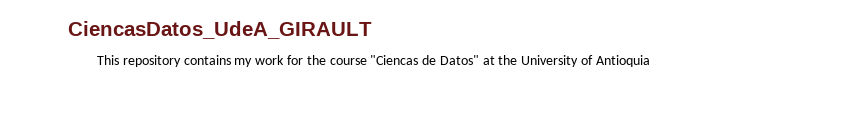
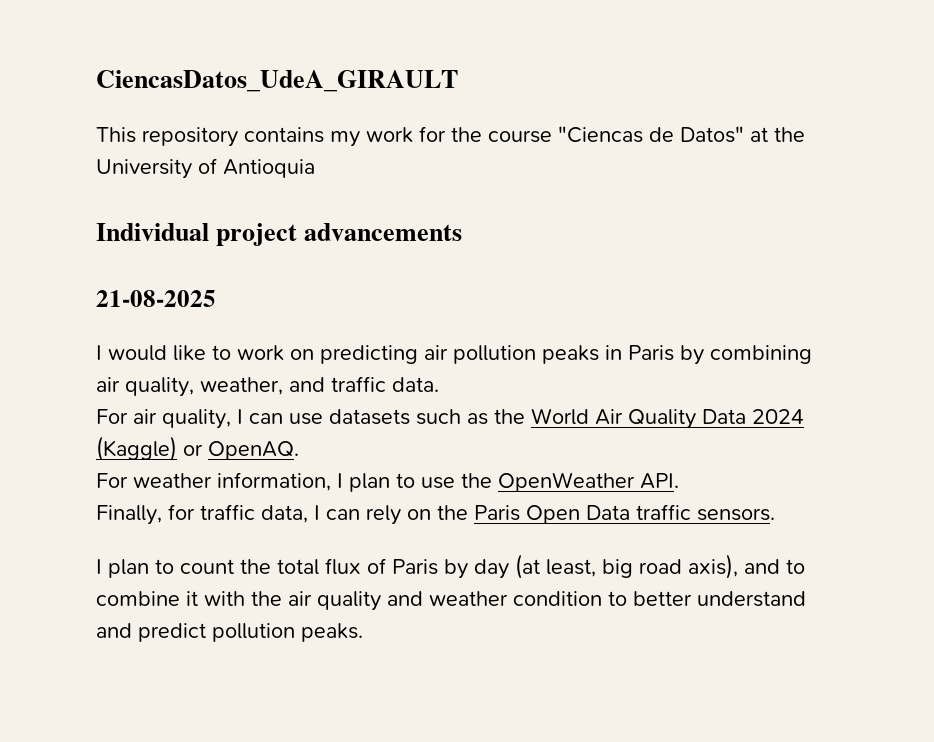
(650, 61) none -> [96,223,463,246] [96,290,216,307] [96,345,812,365] [96,376,439,397] [96,408,804,429] [96,436,299,461] [96,472,679,492] [96,504,775,525] [96,554,805,579] [96,591,806,611] [96,623,363,642] // Individual project advancements // 21-08-2025 // I would like to work on predicting air pollution peaks in Paris by combining air quality, weather, and traffic data. // For air quality, I can use datasets such as the World Air Quality Data 2024 (Kaggle) or OpenAQ. // For weather information, I plan to use the OpenWeather API. // Finally, for traffic data, I can rely on the Paris Open Data traffic sensors. // I plan to count the total flux of Paris by day (at least, big road axis), and to combine it with the air quality and weather condition to better understand and predict pollution peaks.

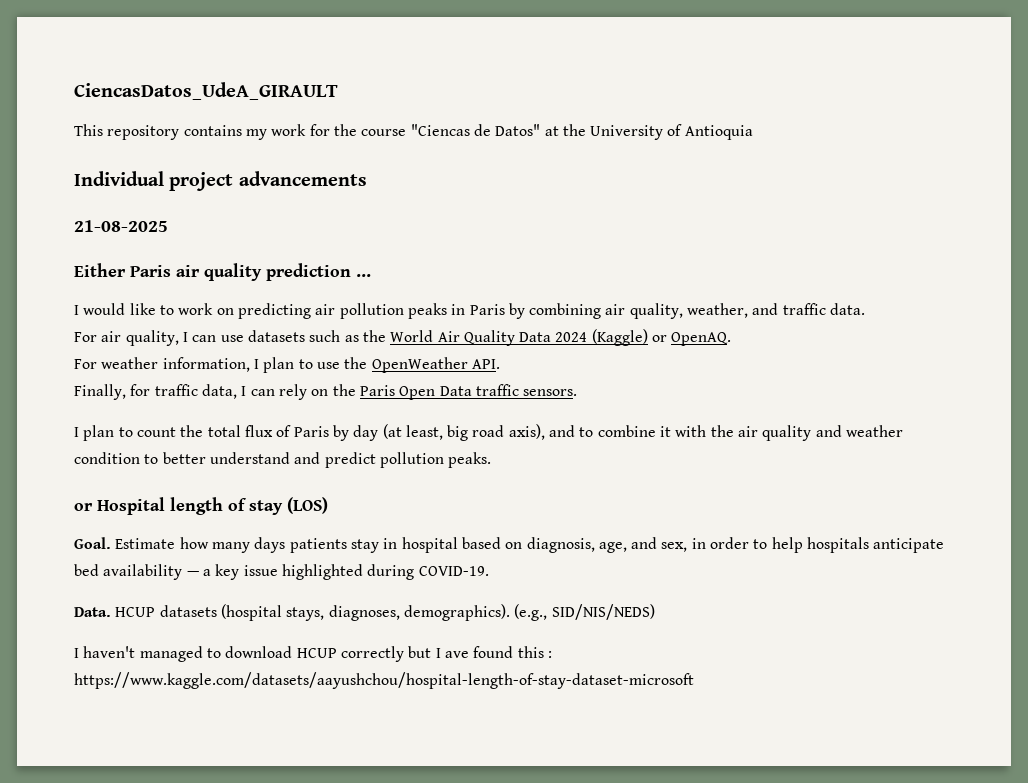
(216, 298) none -> [74,263,371,281] // Either Paris air quality prediction ...
(363, 632) none -> [74,497,328,515] [74,537,945,553] [74,564,489,580] [74,604,655,621] [74,646,552,662] [74,672,694,689] // or Hospital length of stay (LOS) // Goal. Estimate how many days patients stay in hospital based on diagnosis, age, and sex, in order to help hospitals anticipate bed availability — a key issue highlighted during COVID-19. // Data. HCUP datasets (hospital stays, diagnoses, demographics). (e.g., SID/NIS/NEDS) // I haven't managed to download HCUP correctly but I ave found this : https://www.kaggle.com/datasets/aayushchou/hospital-length-of-stay-dataset-microsoft

